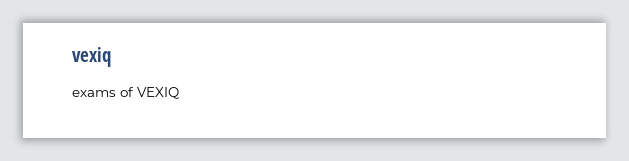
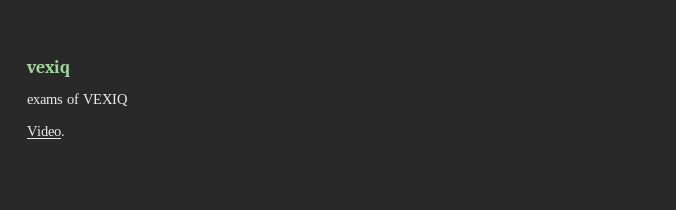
(180, 93) none -> [27,126,65,136] // Video.

